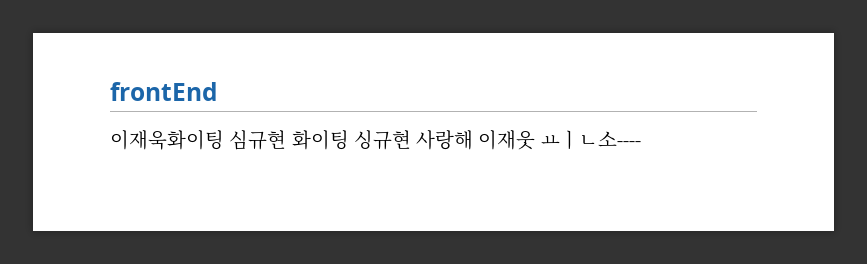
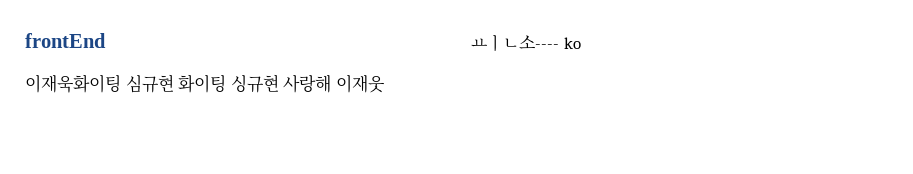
(641, 139) none -> [563,37,581,49] ko

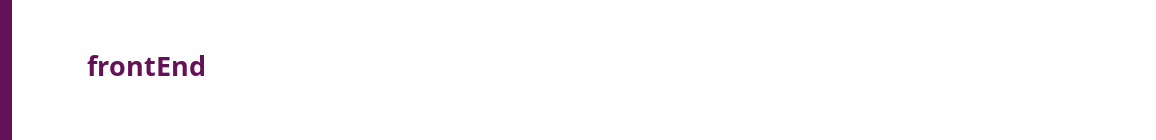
[25,74,385,93] [471,35,581,51] // 이재욱화이팅 심규현 화이팅 싱규현 사랑해 이재웃 ㅛㅣㄴ소---- ko -> (206, 65) none

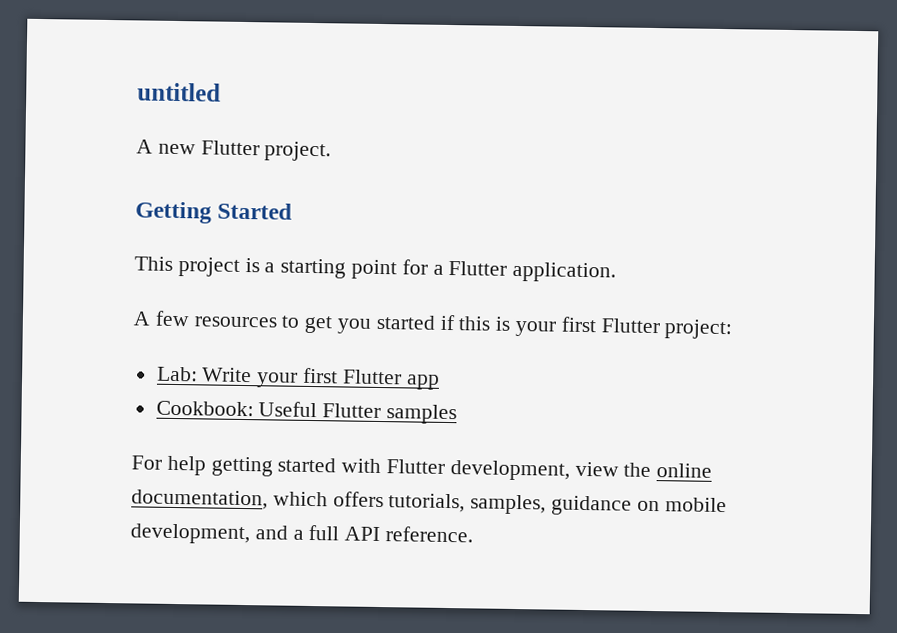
[87,55,206,76] frontEnd -> [137,82,221,102] [136,139,332,162] [135,201,293,224] [134,256,617,283] [133,310,733,340] [156,366,440,390] [155,400,458,425] [131,455,713,481] [131,489,727,516] [130,523,474,545] untitled // A new Flutter project. // Getting Started // This project is a starting point for a Flutter application. // A few resources to get you started if this is your first Flutter project: // Lab: Write your first Flutter app // Cookbook: Useful Flutter samples // For help getting started with Flutter development, view the online documentation, which offers tutorials, samples, guidance on mobile development, and a full API reference.

